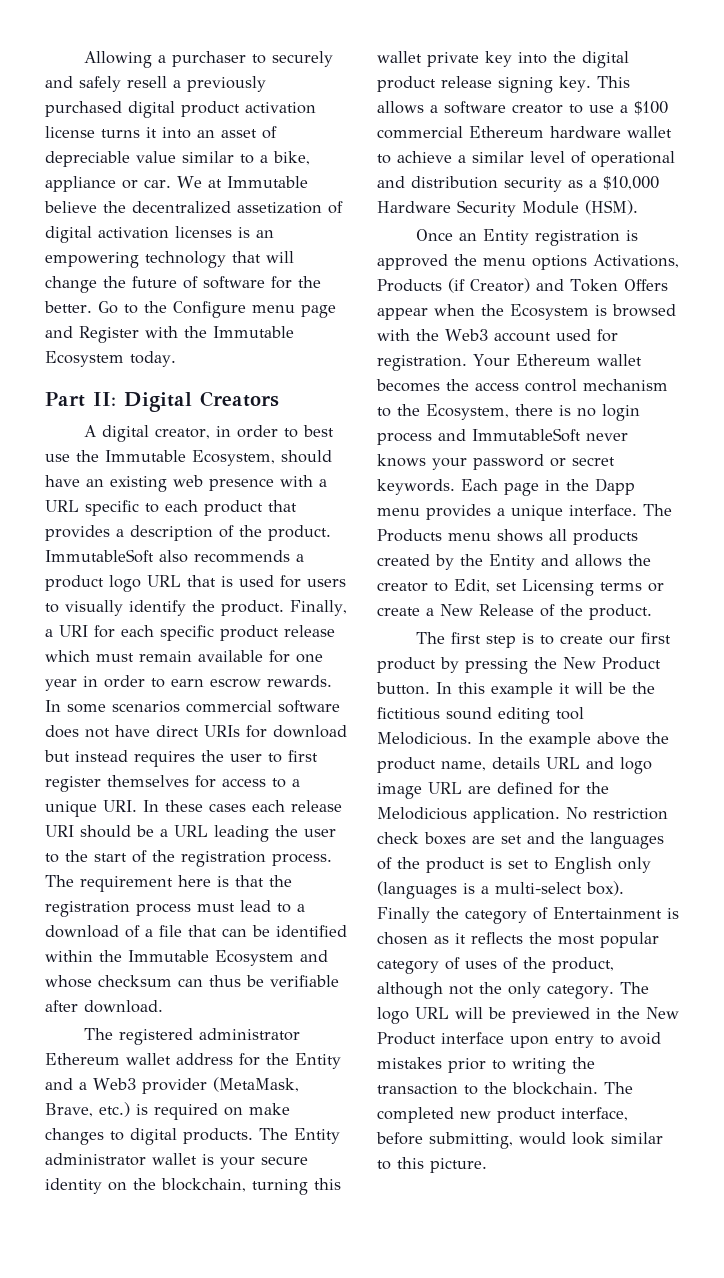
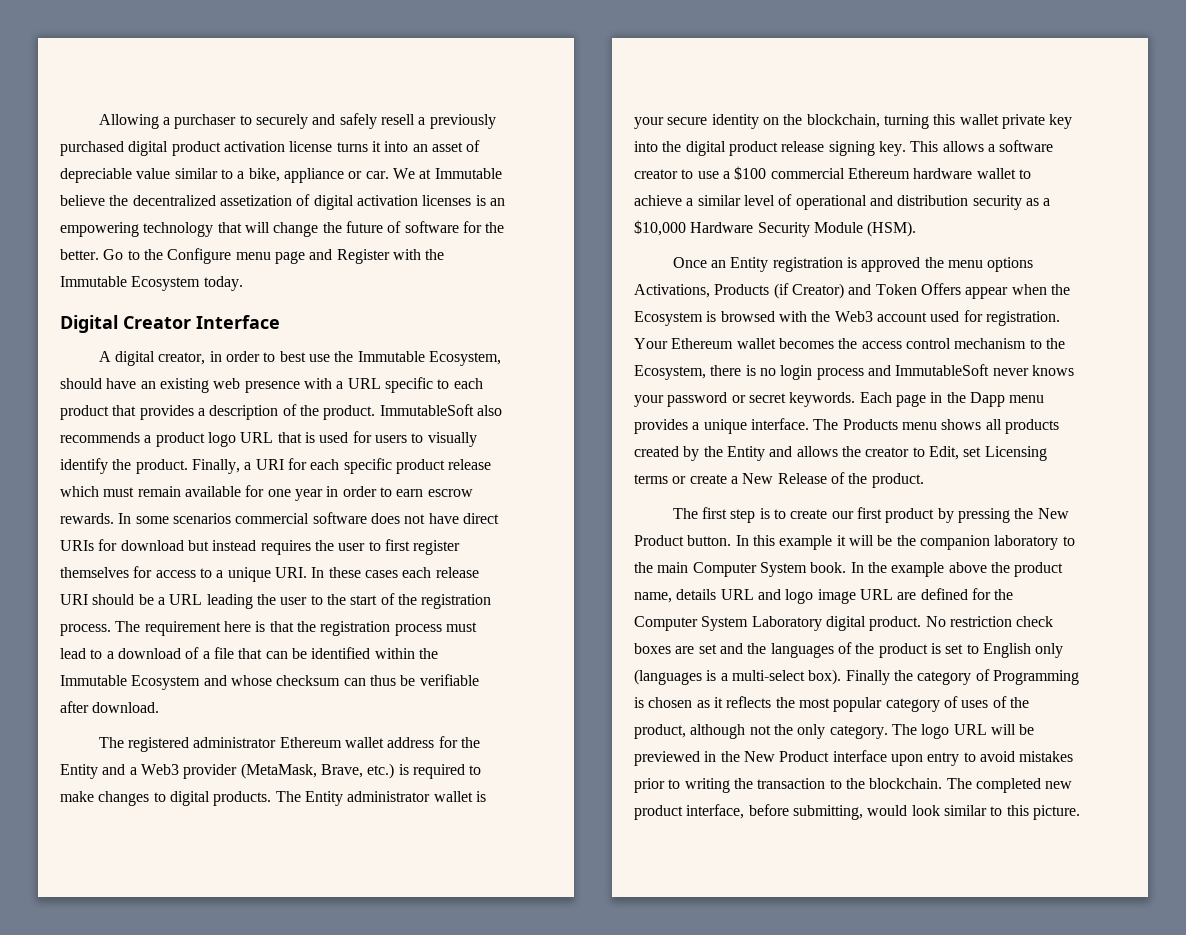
[45,391,279,412] Part II: Digital Creators -> [60,315,280,333] Digital Creator Interface
[224,1107,243,1116] on -> [469,765,482,775] to
[377,707,584,724] [377,732,472,745] fictitious sound editing tool Melodicious. -> [919,535,1075,550] [634,562,847,577] companion laboratory to the main Computer System book.
[377,807,560,823] Melodicious application. -> [634,616,922,631] Computer System Laboratory digital product.
[553,907,662,919] Entertainment -> [992,670,1079,685] Programming

